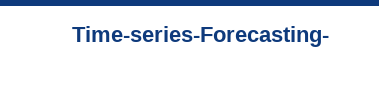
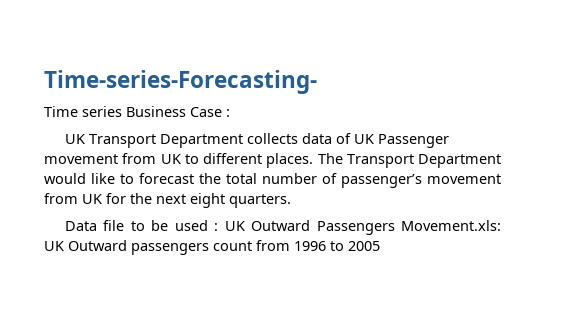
(329, 36) none -> [44,106,230,117] [64,133,449,148] [44,153,501,168] [44,173,501,188] [44,193,291,208] [64,220,501,235] [44,240,380,255] // Time series Business Case : // UK Transport Department collects data of UK Passenger movement from UK to different places. The Transport Department would like to forecast the total number of passenger’s movement from UK for the next eight quarters. // Data file to be used : UK Outward Passengers Movement.xls: UK Outward passengers count from 1996 to 2005

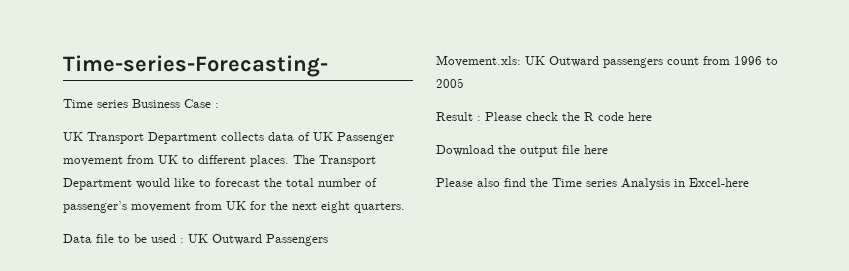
(380, 246) none -> [436,112,652,121] [436,145,608,157] [436,178,749,190] // Result : Please check the R code here // Download the output file here // Please also find the Time series Analysis in Excel-here

